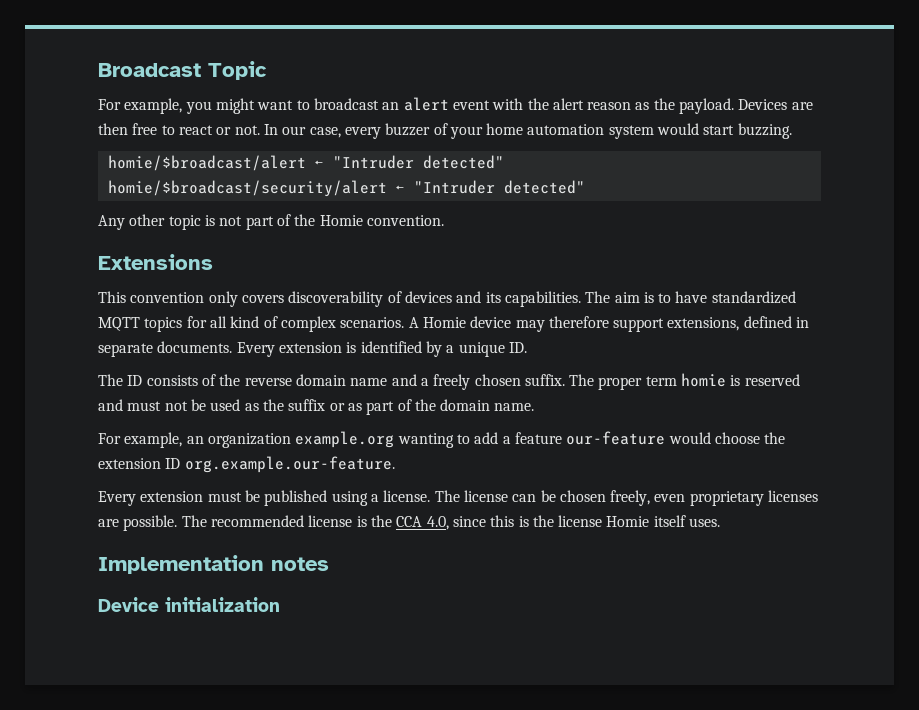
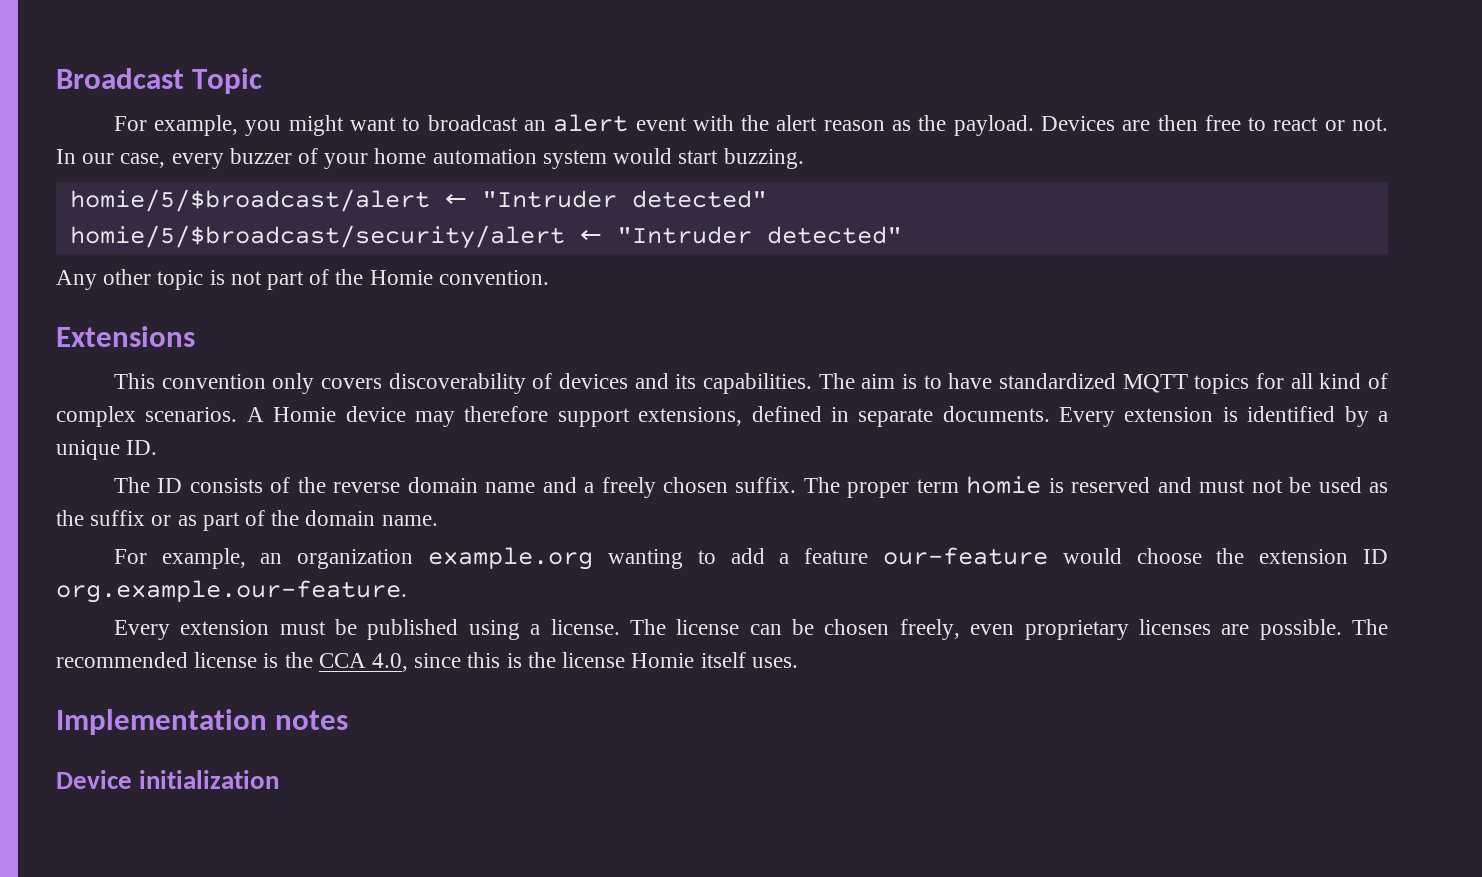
[107,155,504,171] [107,180,387,197] homie/$broadcast/alert ← "Intruder detected" // homie/$broadcast/security/alert -> [69,189,767,212] [69,225,565,249] homie/5/$broadcast/alert ← "Intruder detected" // homie/5/$broadcast/security/alert

